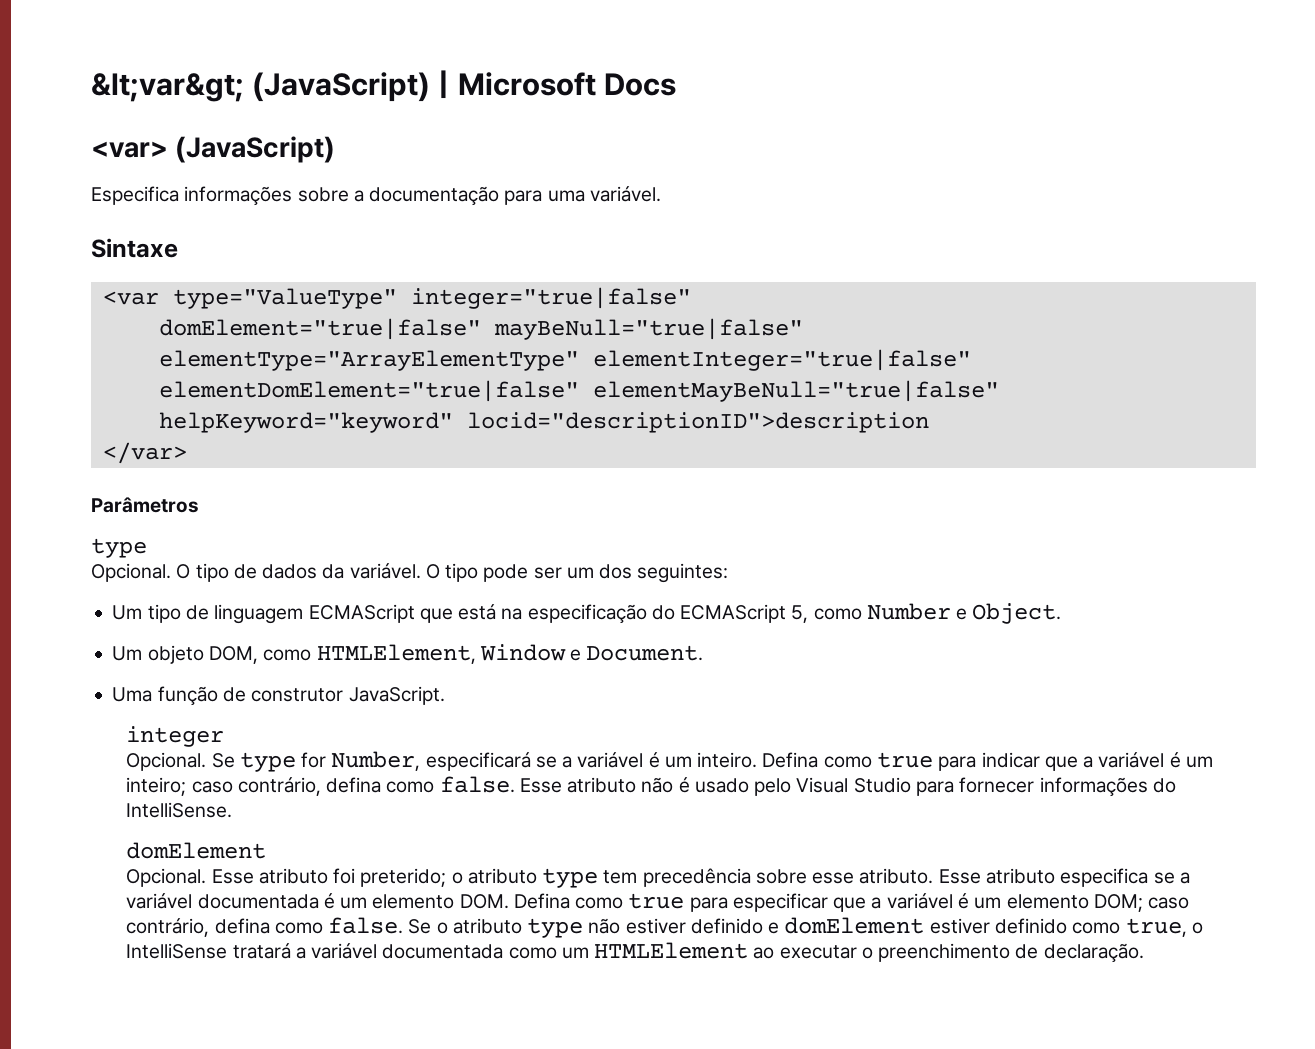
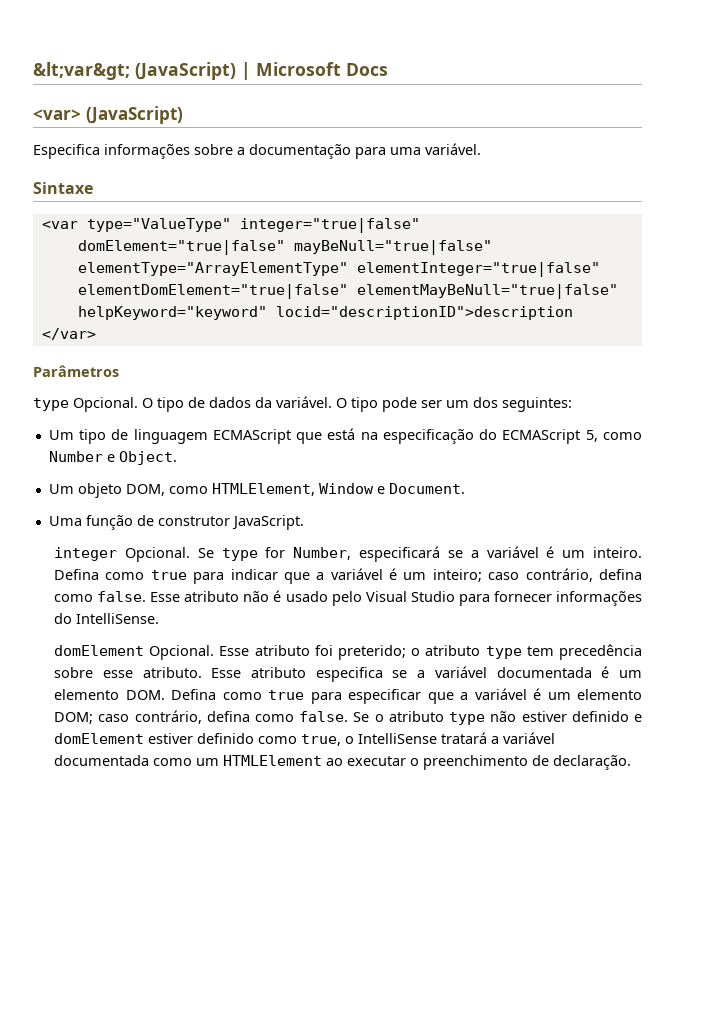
(147, 548) // -> (69, 404) none
(225, 736) // -> (118, 554) none
(267, 850) // -> (145, 650) none

